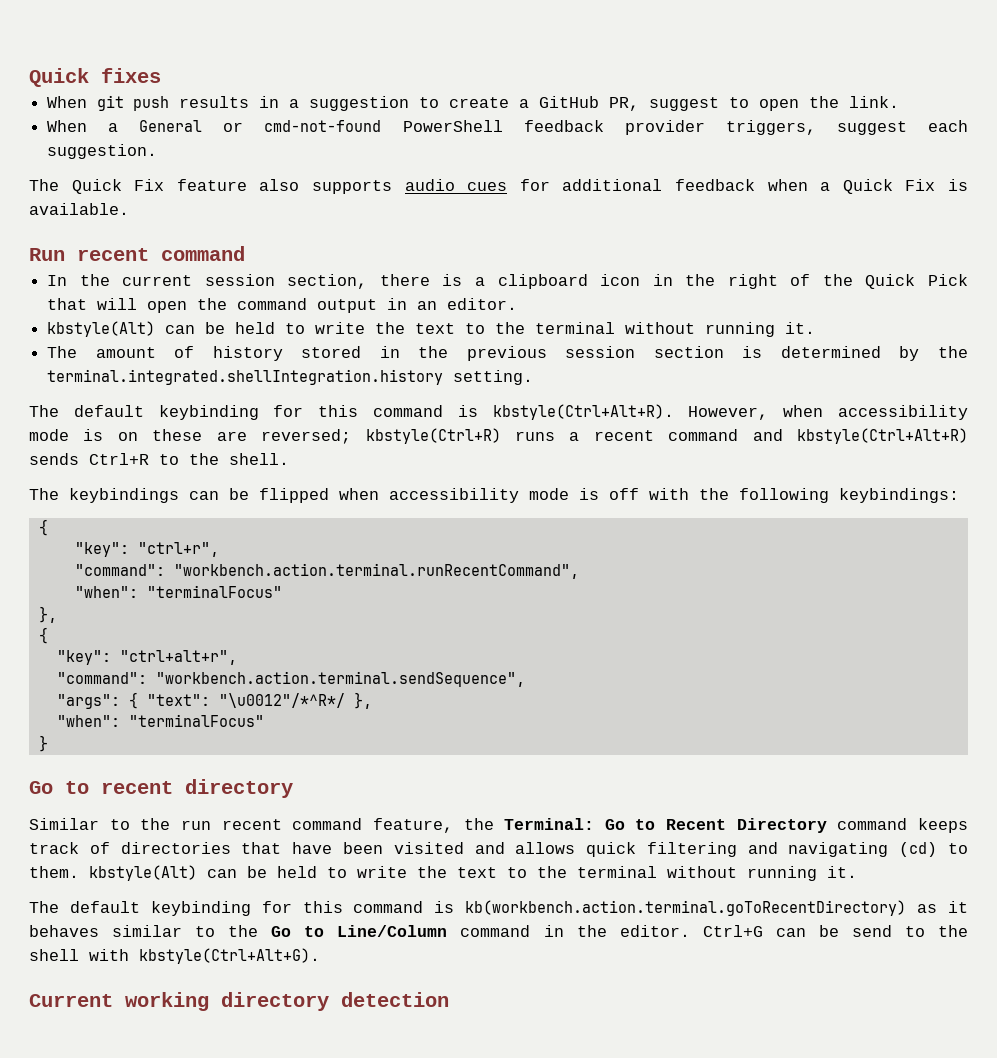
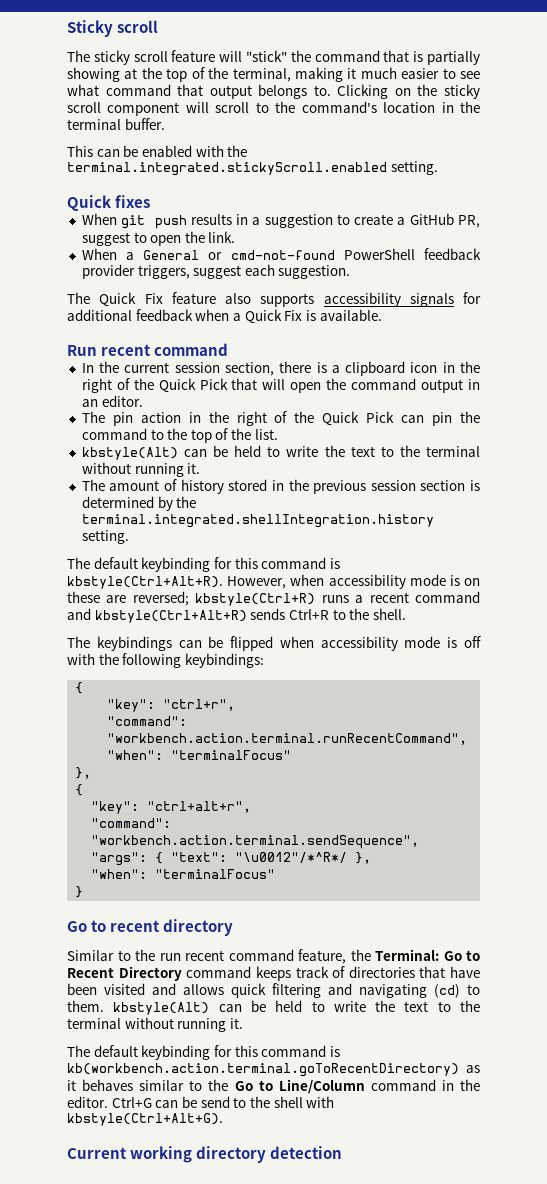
(29, 77) none -> [67,20,159,37] [67,50,481,65] [67,67,481,82] [67,84,480,99] [67,101,481,116] [67,118,165,130] [67,145,248,157] [67,161,438,176] Sticky scroll // The sticky scroll feature will "stick" the command that is partially showing at the top of the terminal, making it much easier to see what command that output belongs to. Clicking on the sticky scroll component will scroll to the command's location in the terminal buffer. // This can be enabled with the terminal.integrated.stickyScroll.enabled setting. //
[404,179,508,191] audio cues -> [323,292,454,307] accessibility signals
(518, 304) none -> [81,411,481,426] [81,428,278,443] // The pin action in the right of the Quick Pick can pin the command to the top of the list.

